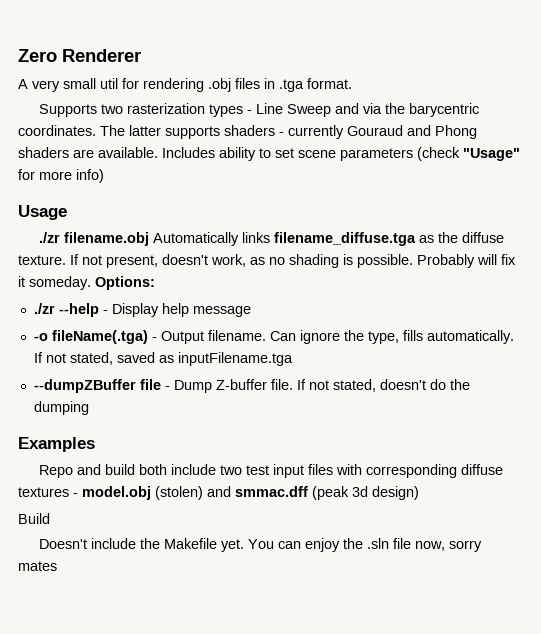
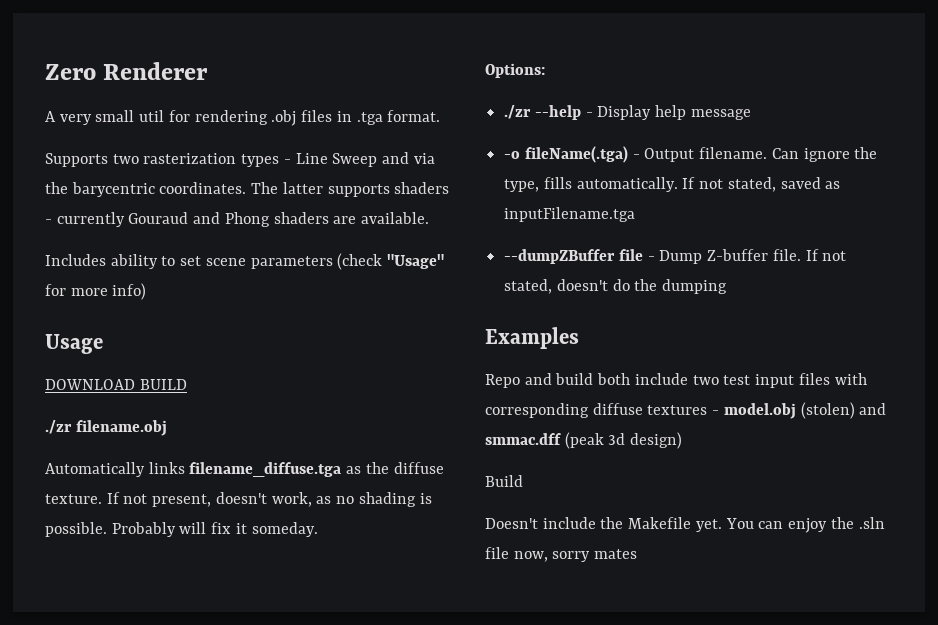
(158, 152) none -> (430, 218) //
(67, 212) none -> [45,379,187,390] // DOWNLOAD BUILD
(150, 239) none -> (167, 428) //
(91, 283) none -> (318, 529) //

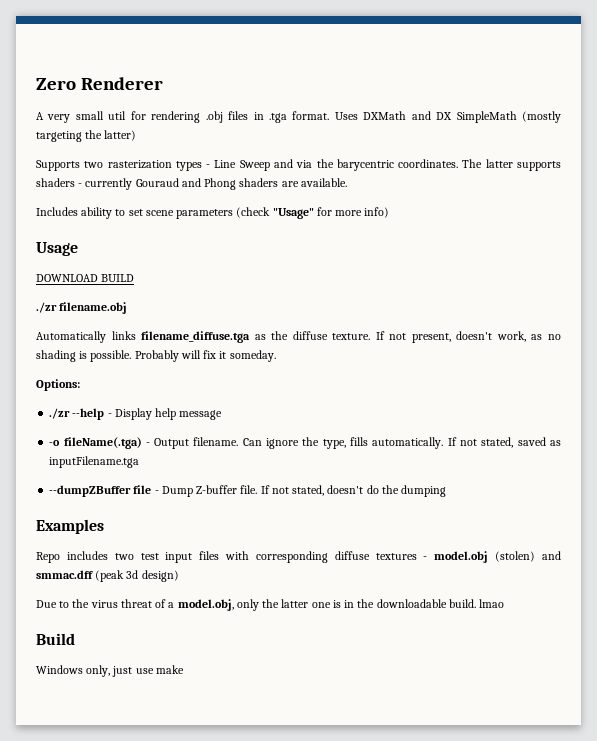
(441, 116) none -> [334,111,561,123] [36,130,137,142] Uses DXMath and DX SimpleMath (mostly targeting the latter)
[524,373,688,385] and build both include -> [66,551,108,560] includes
[485,475,523,487] [485,517,885,533] [485,547,638,562] Build // Doesn't include the Makefile yet. You can enjoy the .sln file now, sorry mates -> [36,599,505,611] [36,633,75,645] [36,665,184,677] Due to the virus threat of a model.obj, only the latter one is in the downloadable build. lmao // Build // Windows only, just use make

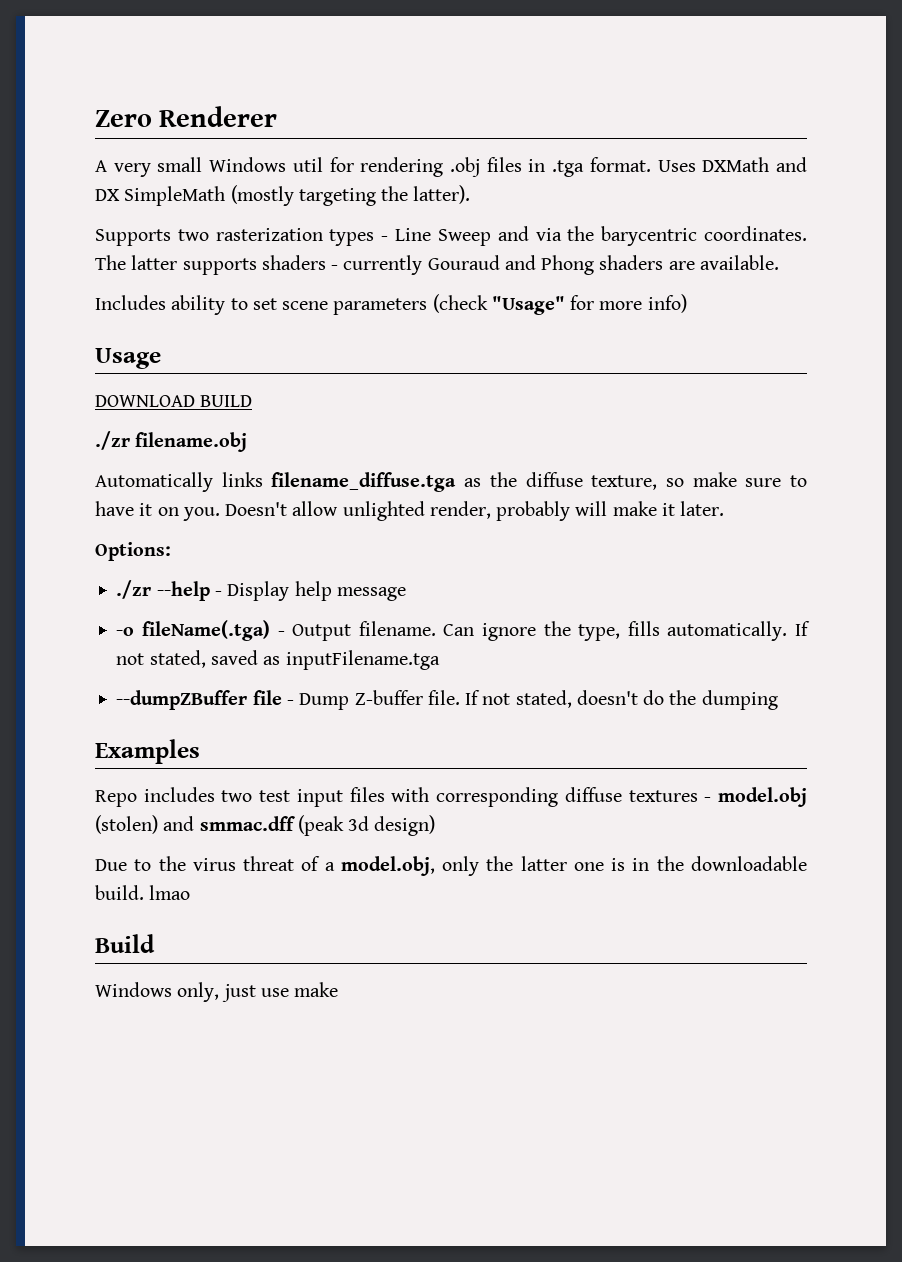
(104, 115) none -> [209,157,287,172] Windows
[104,130,137,141] latter) -> [413,185,471,204] latter).
[332,331,561,343] [36,350,276,362] texture. If not present, doesn't work, as no shading is possible. Probably will fix it someday. -> [591,472,808,490] [95,501,725,521] texture, so make sure to have it on you. Doesn't allow unlighted render, probably will make it later.

